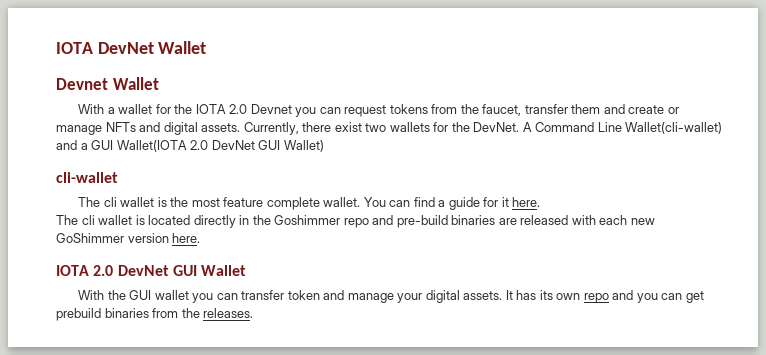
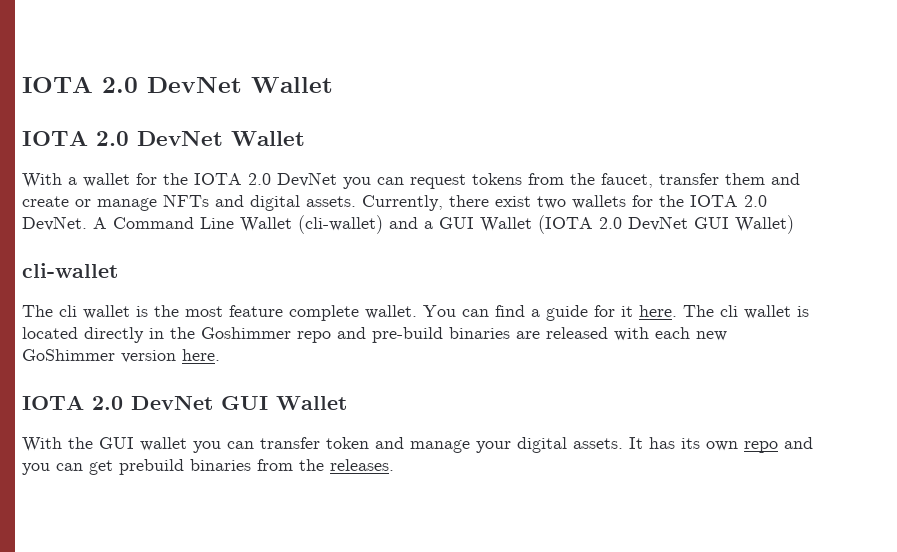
[56,41,207,54] [56,78,108,90] IOTA DevNet Wallet // Devnet -> [22,76,333,93] [22,131,223,146] IOTA 2.0 DevNet Wallet // IOTA 2.0 DevNet
[250,104,292,114] Devnet -> [277,172,337,187] DevNet
(470, 127) none -> [690,195,767,207] IOTA 2.0
[625,122,723,134] Wallet(cli-wallet) -> [240,215,383,234] Wallet (cli-wallet)
[116,140,187,152] Wallet(IOTA -> [480,215,593,234] Wallet (IOTA
(541, 202) // -> (677, 311) none

